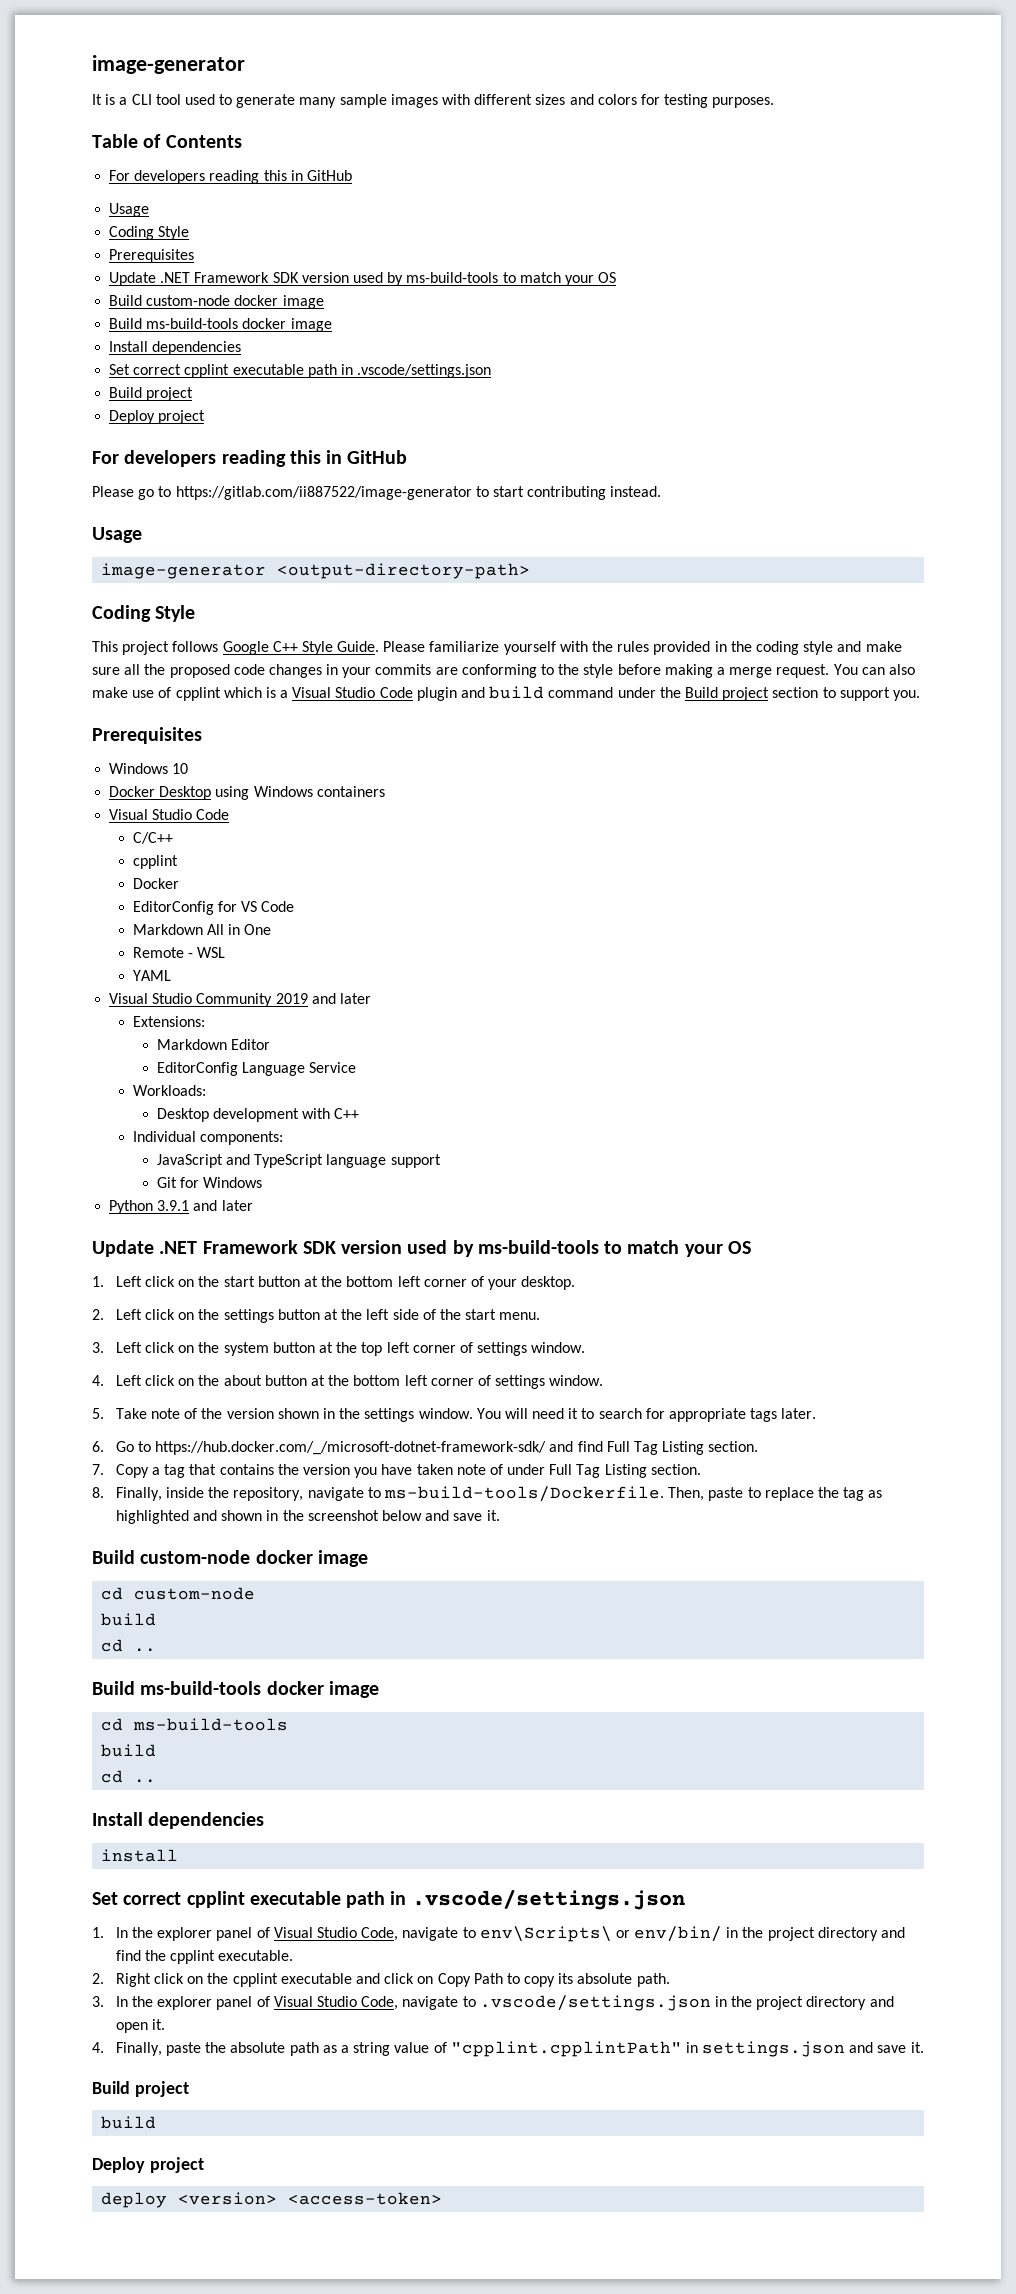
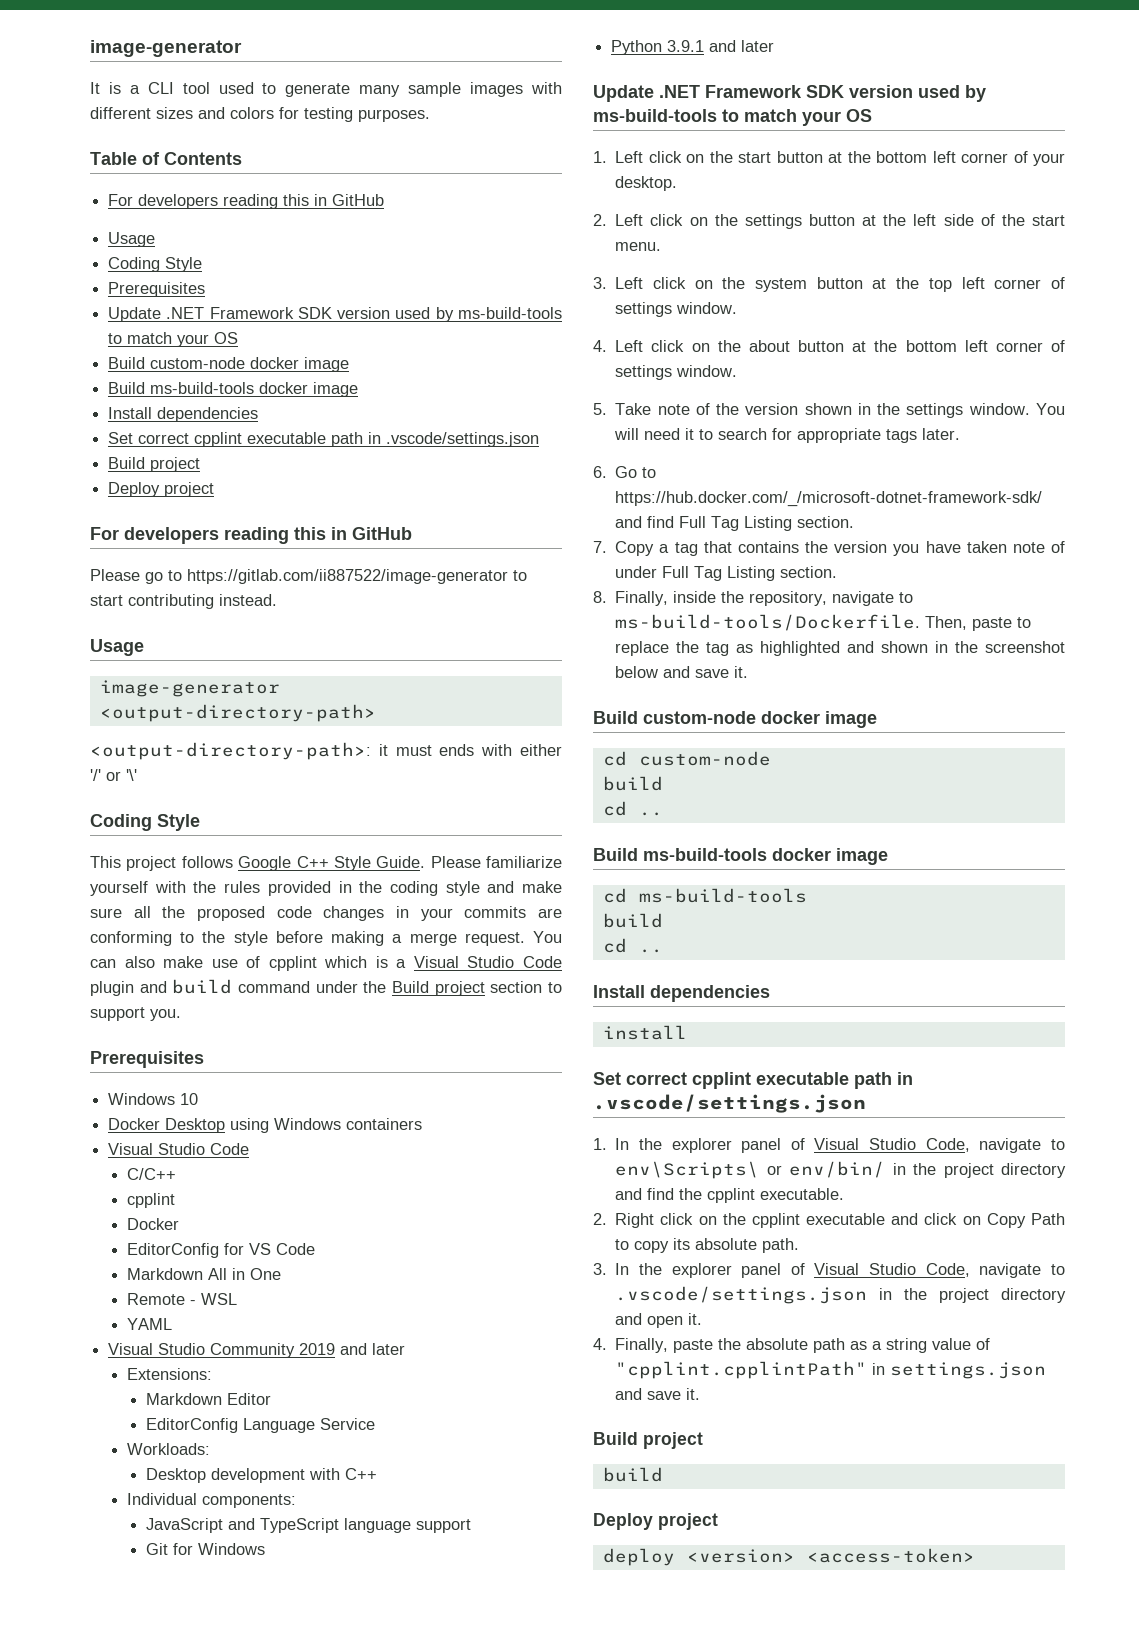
(531, 571) none -> [90,742,562,760] [90,769,137,781] // <output-directory-path>: it must ends with either '/' or '\'

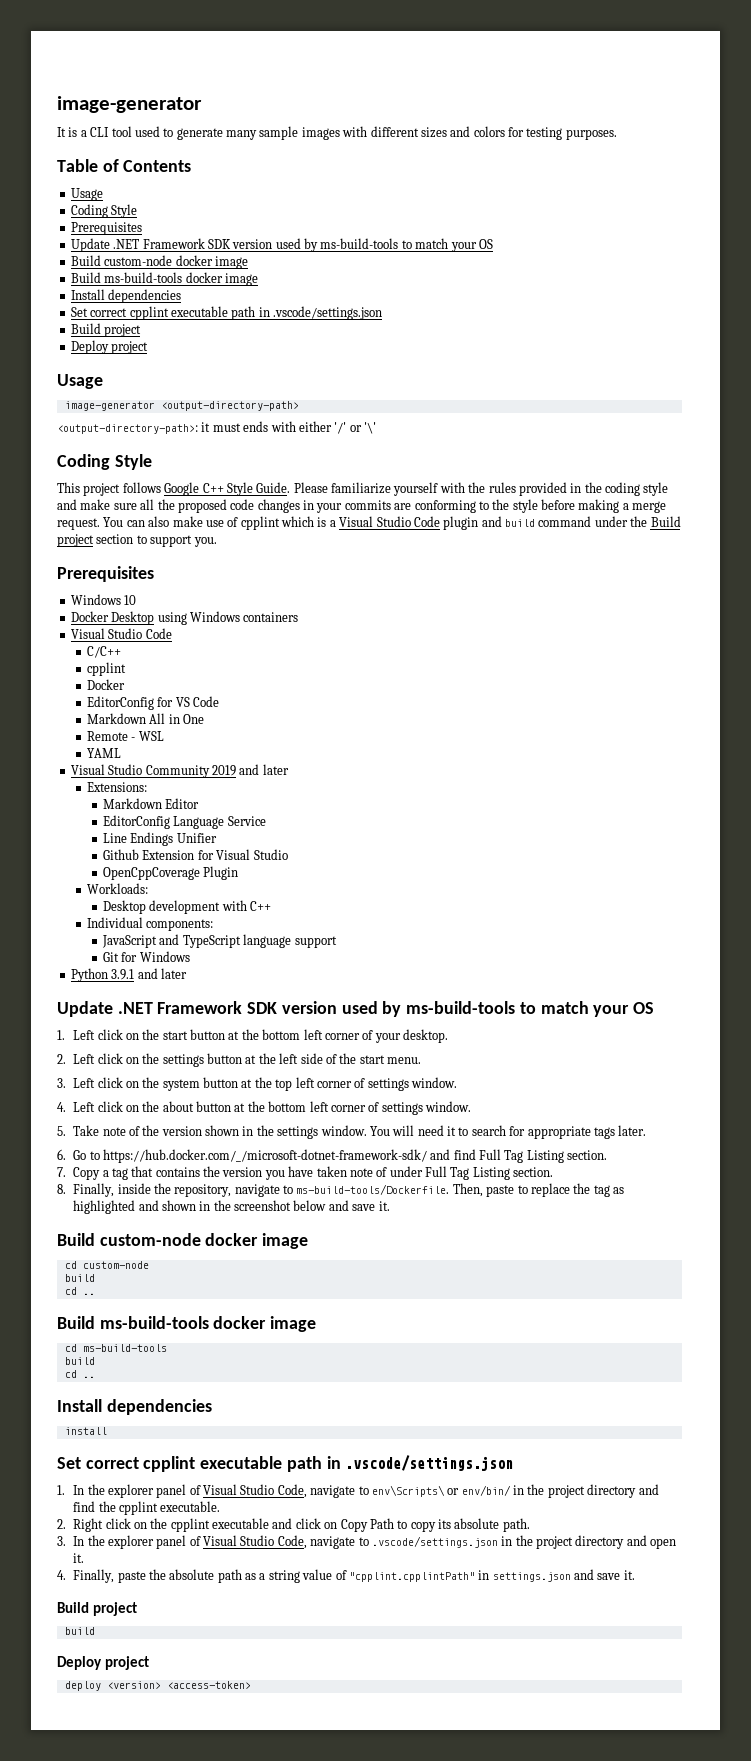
[108,194,385,209] // For developers reading this in GitHub -> (192, 166) none
[90,527,412,544] [90,569,527,584] [90,594,277,609] // For developers reading this in GitHub // Please go to https://gitlab.com/ii887522/image-generator to start contributing instead. -> (149, 347) none
(376, 1424) none -> [103,832,217,846] [103,849,288,860] [103,866,239,880] // Line Endings Unifier // Github Extension for Visual Studio // OpenCppCoverage Plugin

